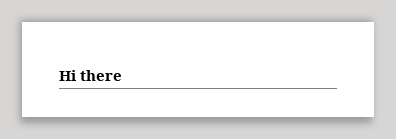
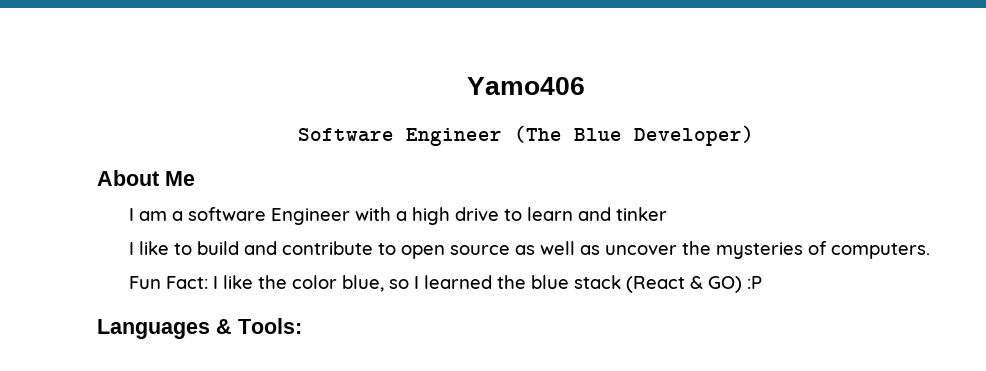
[59,70,123,81] Hi there -> [467,77,585,95] [298,125,754,146] [97,170,195,186] [128,207,667,225] [128,241,930,259] [128,275,762,293] [97,318,302,339] Yamo406 // Software Engineer (The Blue Developer) // About Me // I am a software Engineer with a high drive to learn and tinker // I like to build and contribute to open source as well as uncover the mysteries of computers. // Fun Fact: I like the color blue, so I learned the blue stack (React & GO) :P // Languages & Tools:

